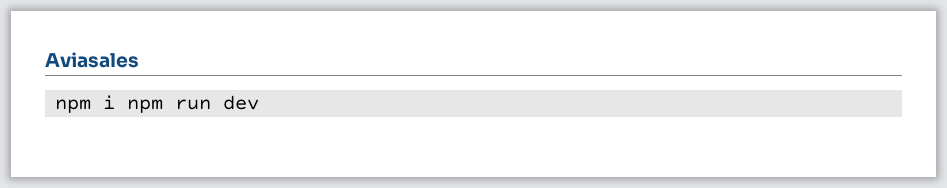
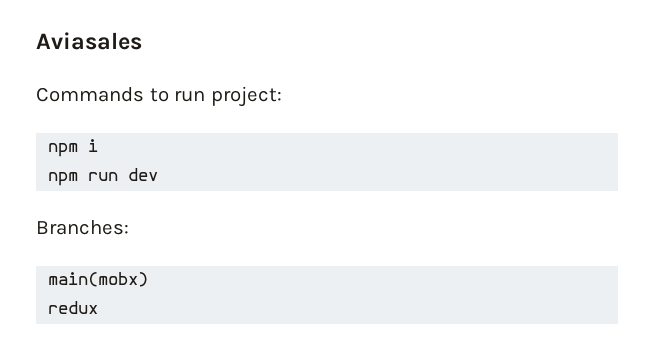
(139, 60) none -> [36,86,282,107] // Commands to run project:
(115, 102) none -> (99, 145) //
(259, 102) none -> [36,220,129,235] [48,272,149,287] [48,301,99,314] // Branches: // main(mobx) // redux

